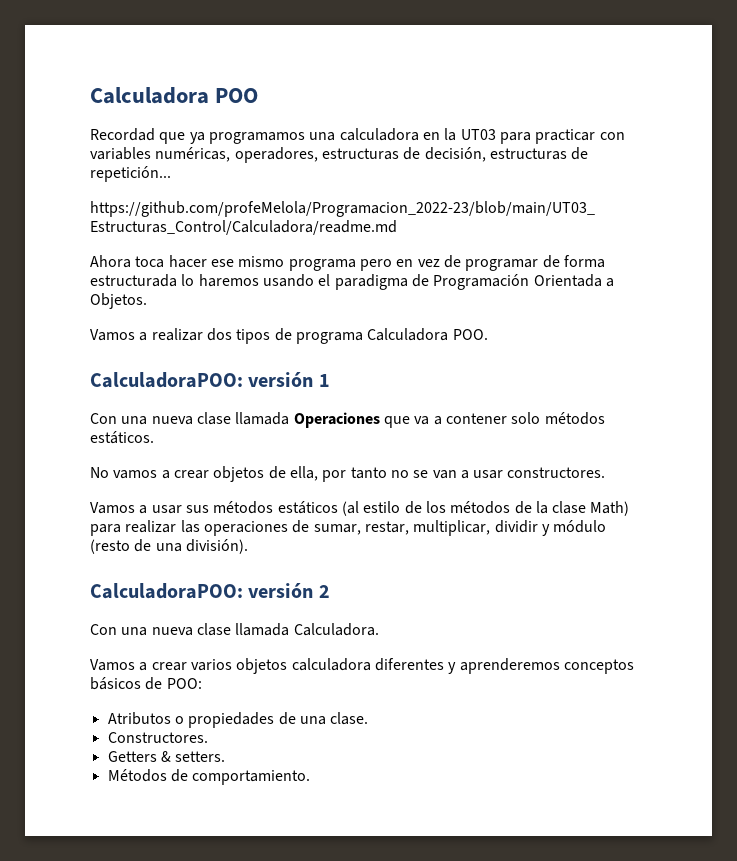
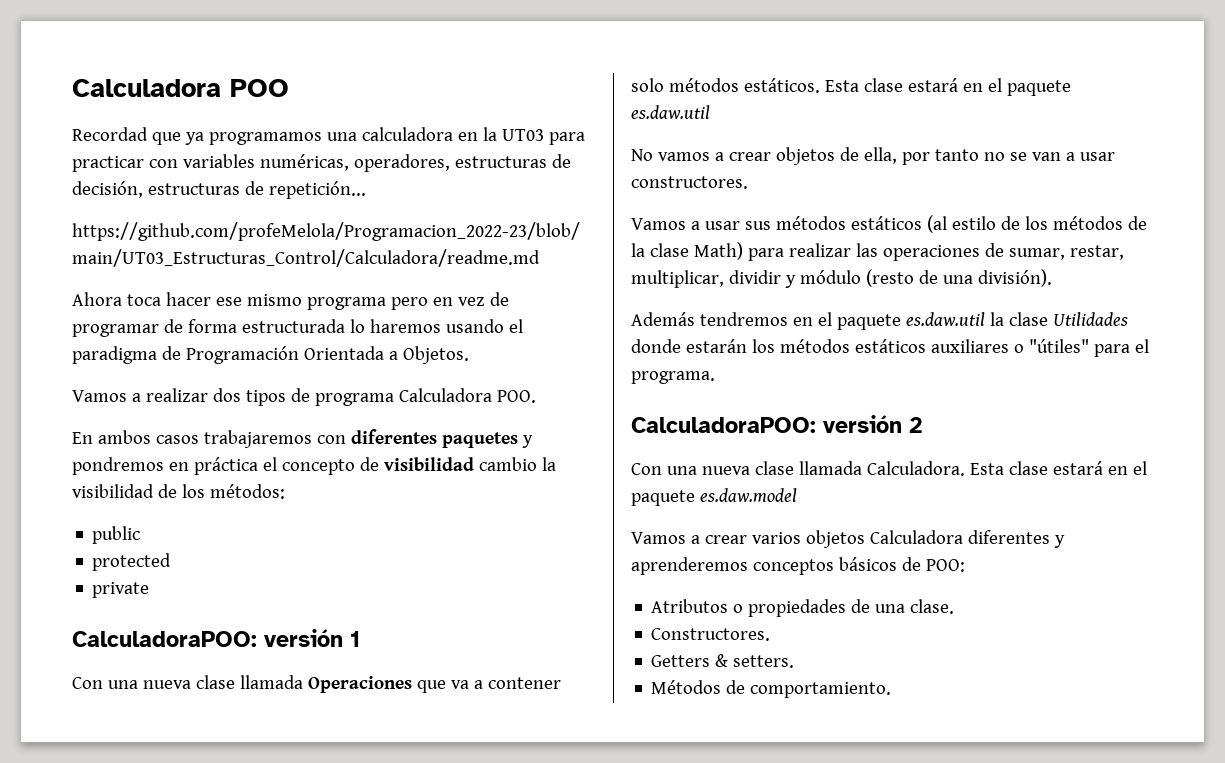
(488, 334) none -> [72,429,533,448] [72,457,556,475] [72,484,285,499] [92,526,141,544] [92,553,172,571] [92,582,150,598] // En ambos casos trabajaremos con diferentes paquetes y pondremos en práctica el concepto de visibilidad cambio la visibilidad de los métodos: // public // protected // private
(154, 437) none -> [824,78,1071,96] [631,105,710,119] Esta clase estará en el paquete es.daw.util
(248, 546) none -> [631,312,1128,330] [631,339,1149,357] [631,371,715,384] // Además tendremos en el paquete es.daw.util la clase Utilidades donde estarán los métodos estáticos auxiliares o "útiles" para el programa.
(379, 629) none -> [969,461,1147,475] [631,488,797,506] Esta clase estará en el paquete es.daw.model
[291,658,371,671] calculadora -> [869,530,963,544] Calculadora

